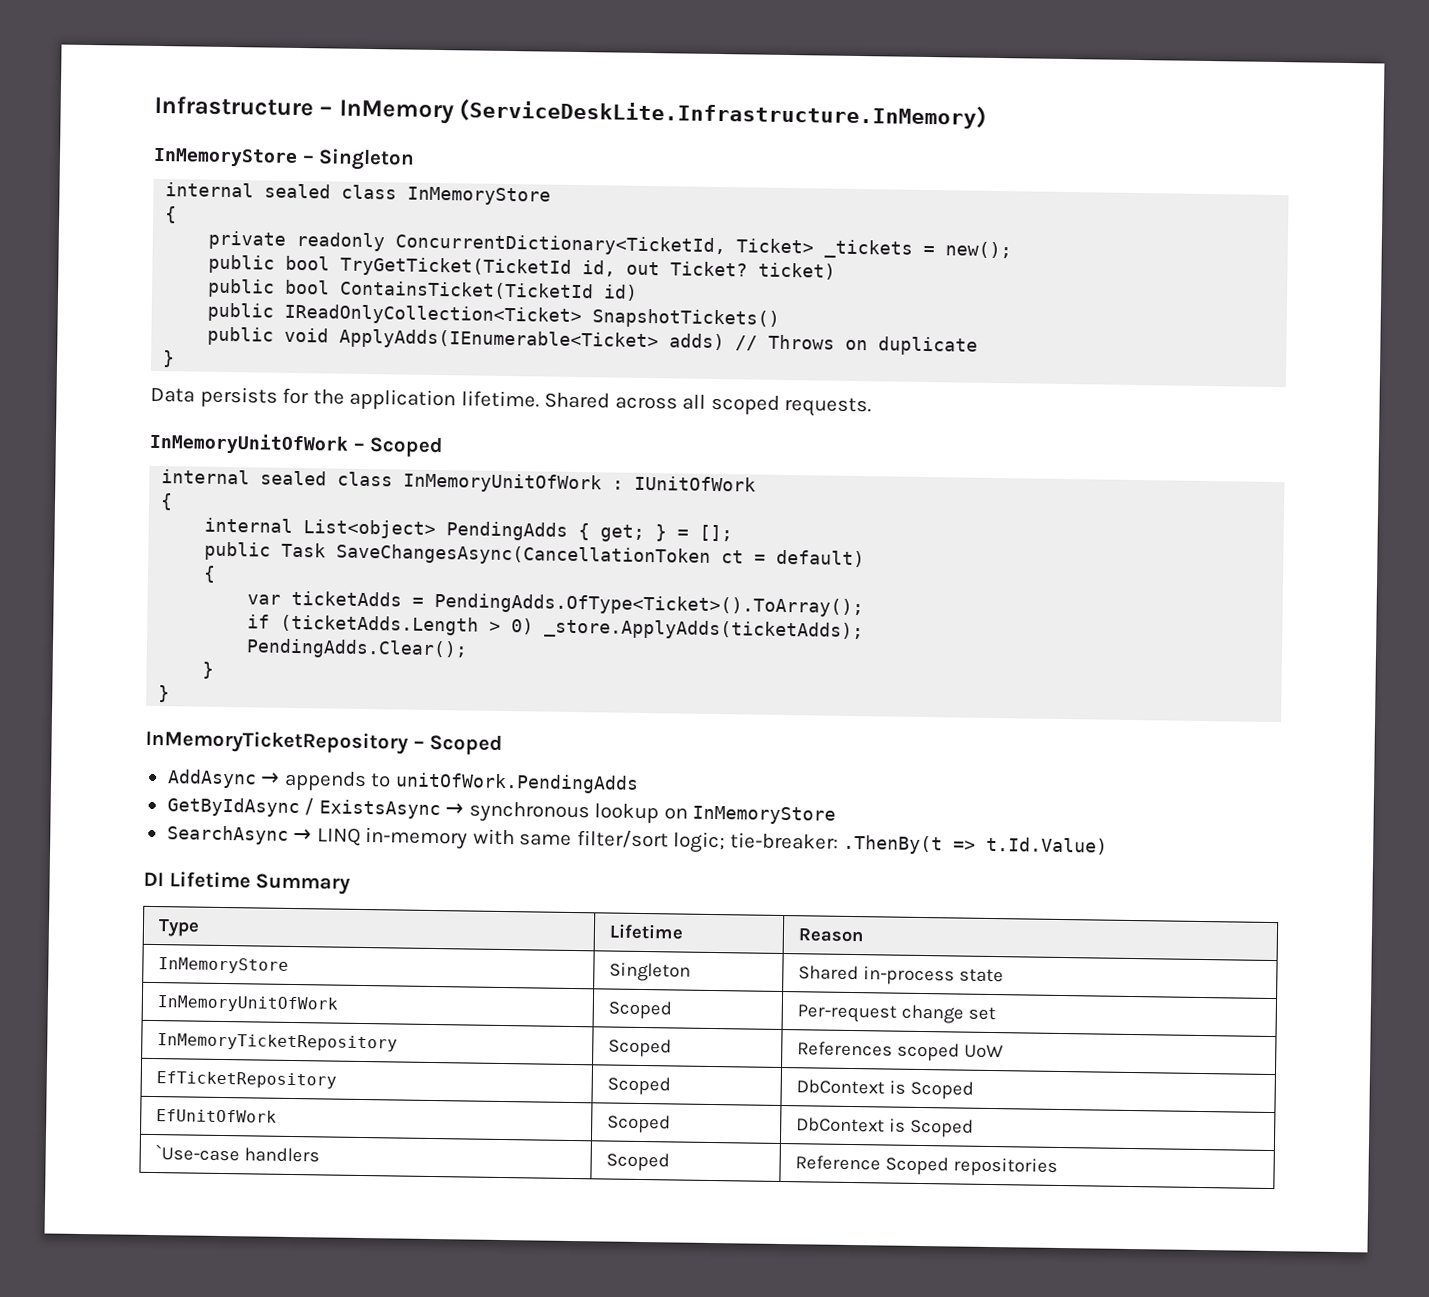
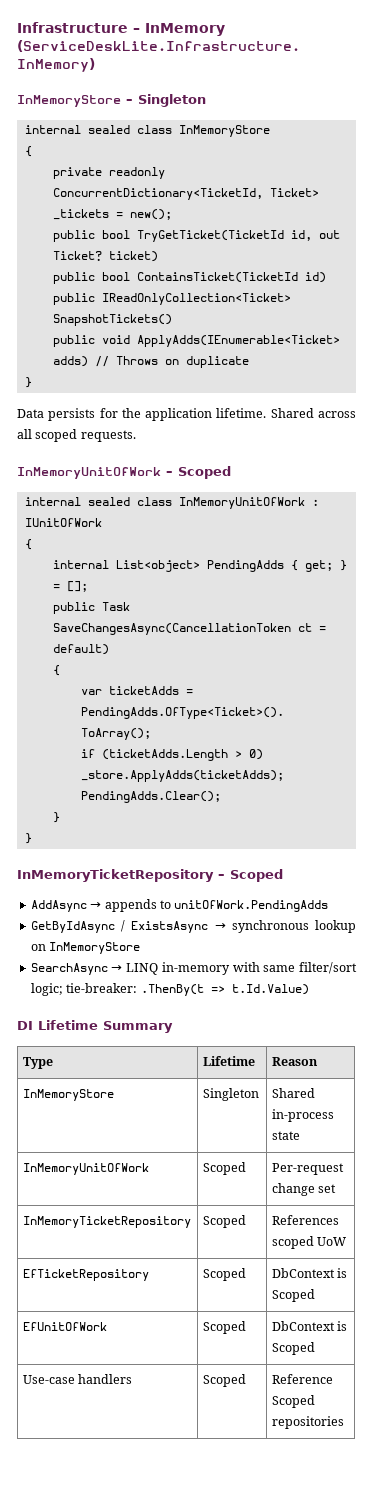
[154,1144,240,1162] `Use-case -> [22,1375,75,1384] Use-case

